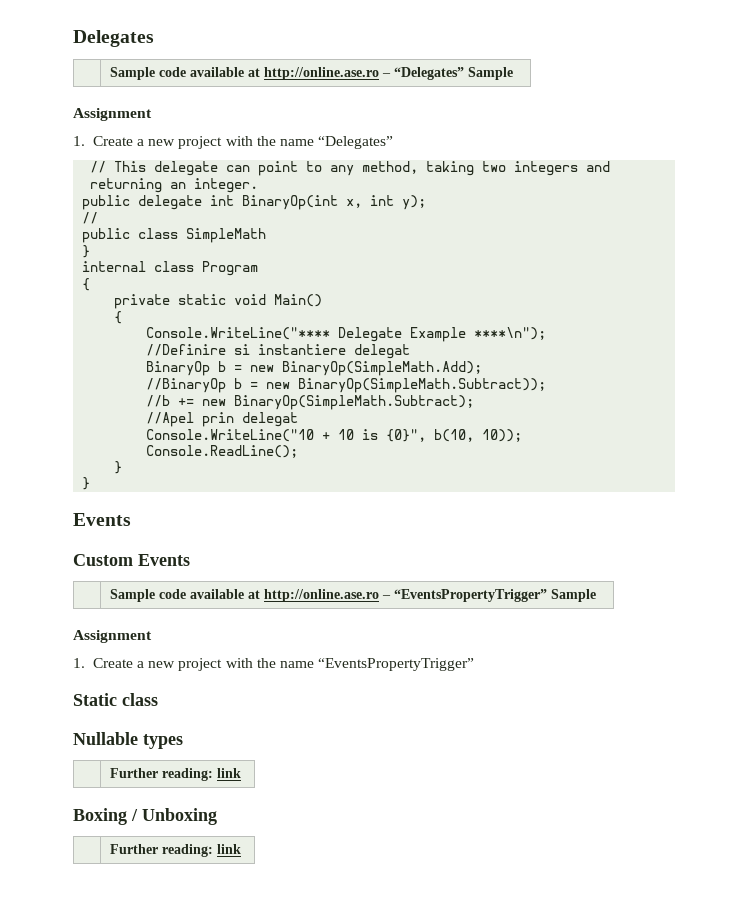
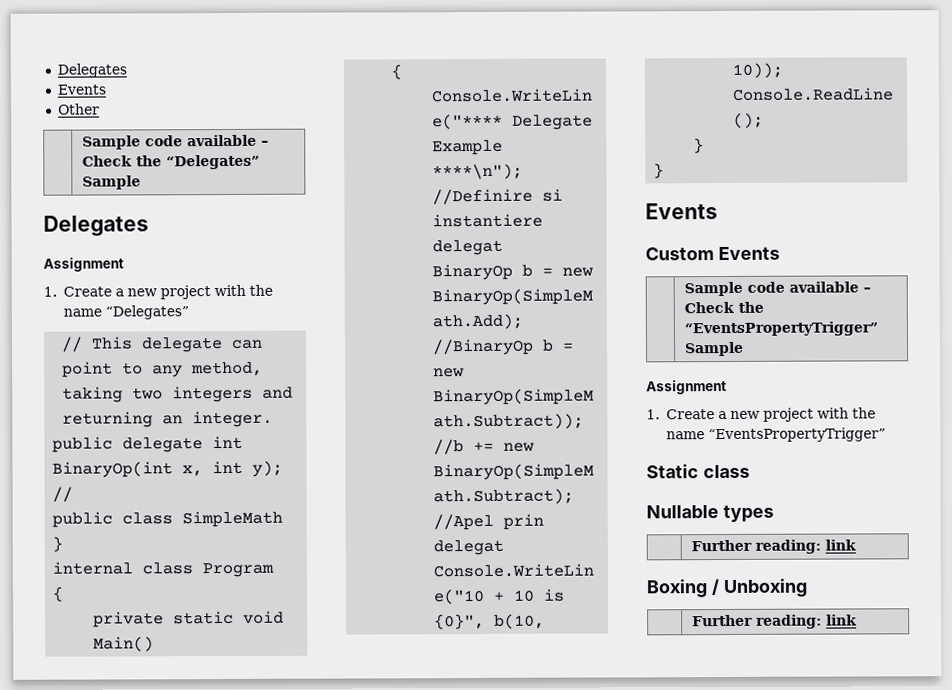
[73,30,154,47] [109,67,391,80] Delegates // | Sample code available at http://online.ase.ro – -> [56,63,127,78] [56,84,106,95] [57,103,100,115] [81,134,269,150] [81,155,162,167] Delegates // Events // Other // | Sample code available – Check the
(513, 73) none -> [43,215,149,237] // Delegates
[247,589,391,602] at http://online.ase.ro – -> [862,287,871,293] [683,301,764,314] – Check the

